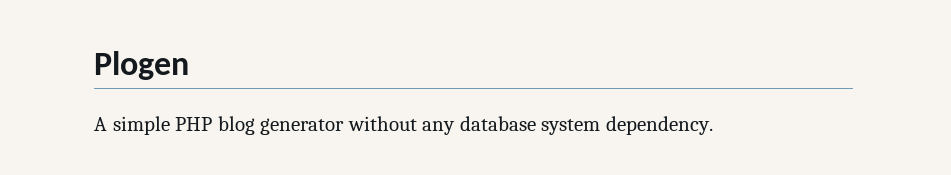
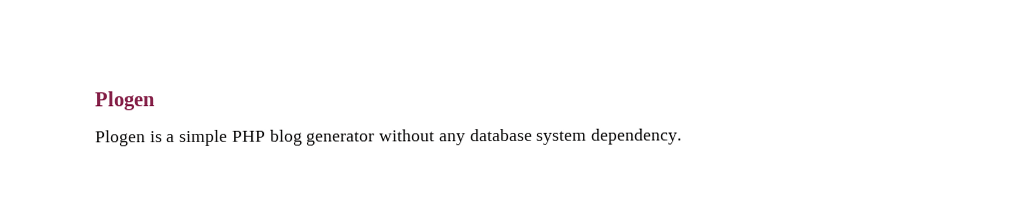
[94,117,107,131] A -> [95,130,176,147] Plogen is a

